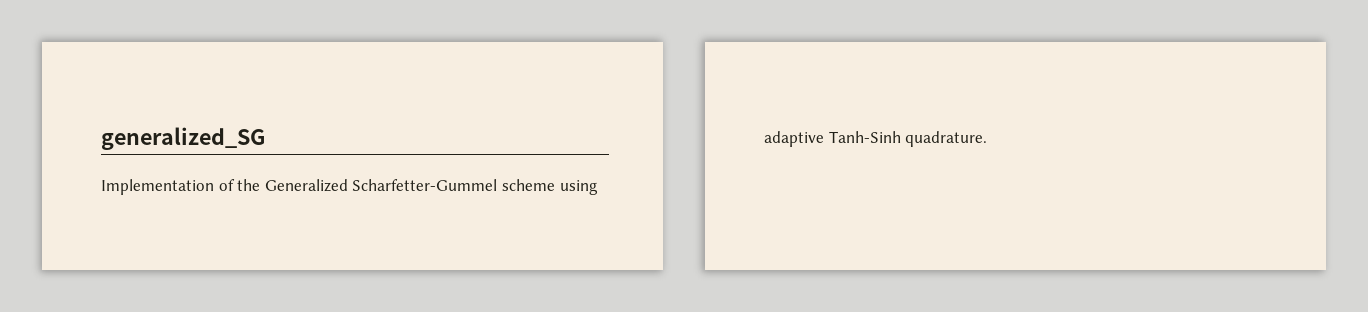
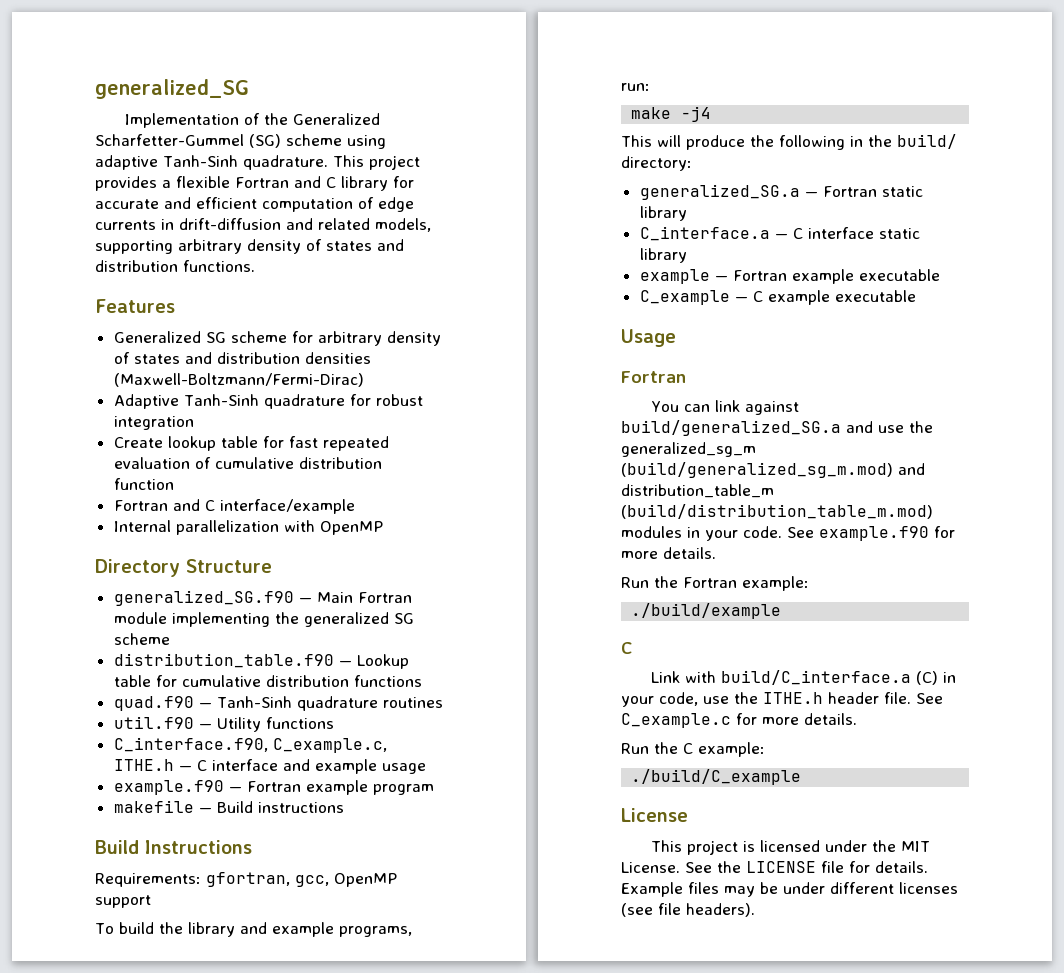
(498, 185) none -> [249,134,281,148] (SG)
(988, 139) none -> [332,155,420,170] [95,176,414,191] [95,197,414,212] [95,218,431,232] [95,239,404,254] [95,260,255,272] [95,299,175,313] [113,331,441,346] [113,352,371,364] [113,373,364,387] [113,394,423,409] [113,416,194,430] [113,436,389,451] [113,457,382,469] [113,478,174,490] [113,499,355,514] [113,520,383,535] [95,559,272,577] [113,590,412,606] [113,612,414,627] [113,633,170,645] [113,653,409,669] [113,675,422,687] [113,696,443,711] [113,716,334,732] [113,737,387,753] [113,759,426,774] [113,780,434,795] [113,800,344,813] [95,840,252,854] [95,872,397,887] [95,895,151,908] [95,922,412,937] [621,83,650,91] [631,106,712,122] [621,134,957,150] [621,156,692,171] [639,184,923,200] [639,206,687,221] [639,226,920,241] [639,248,687,263] [639,269,940,284] [639,290,916,305] [621,329,676,347] [621,371,686,383] [650,400,799,415] [621,420,933,436] [621,442,756,457] [621,462,925,478] [621,484,774,498] [621,504,933,519] [621,526,955,541] [621,547,716,559] [621,576,809,591] [631,603,782,619] [621,642,632,654] [650,670,956,685] [621,692,943,707] [621,713,857,728] [621,742,765,757] [631,769,802,785] [621,808,688,822] [650,840,930,855] [621,861,928,873] [621,882,958,897] [621,903,755,917] This project provides a flexible Fortran and C library for accurate and efficient computation of edge currents in drift-diffusion and related models, supporting arbitrary density of states and distribution functions. // Features // Generalized SG scheme for arbitrary density of states and distribution densities (Maxwell-Boltzmann/Fermi-Dirac) // Adaptive Tanh-Sinh quadrature for robust integration // Create lookup table for fast repeated evaluation of cumulative distribution function // Fortran and C interface/example // Internal parallelization with OpenMP // Directory Structure // generalized_SG.f90 — Main Fortran module implementing the generalized SG scheme // distribution_table.f90 — Lookup table for cumulative distribution functions // quad.f90 — Tanh-Sinh quadrature routines // util.f90 — Utility functions // C_interface.f90, C_example.c, ITHE.h — C interface and example usage // example.f90 — Fortran example program // makefile — Build instructions // Build Instructions // Requirements: gfortran, gcc, OpenMP support // To build the library and example programs, run: // make -j4 // This will produce the following in the build/ directory: // generalized_SG.a — Fortran static library // C_interface.a — C interface static library // example — Fortran example executable // C_example — C example executable // Usage // Fortran // You can link against build/generalized_SG.a and use the generalized_sg_m (build/generalized_sg_m.mod) and distribution_table_m (build/distribution_table_m.mod) modules in your code. See example.f90 for more details. // Run the Fortran example: // ./build/example // C // Link with build/C_interface.a (C) in your code, use the ITHE.h header file. See C_example.c for more details. // Run the C example: // ./build/C_example // License // This project is licensed under the MIT License. See the LICENSE file for details. Example files may be under different licenses (see file headers).

